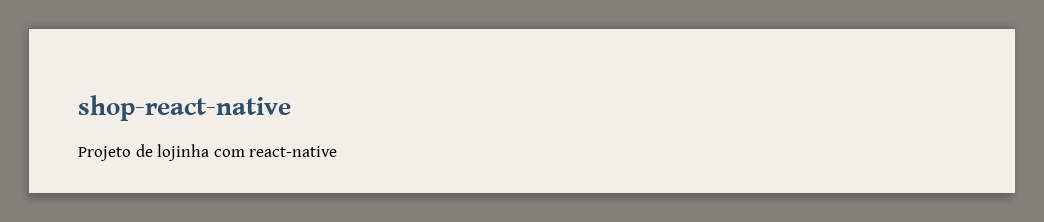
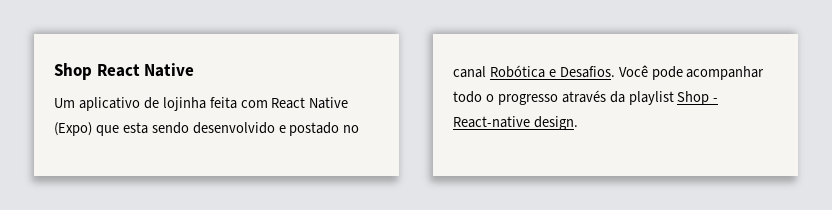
[78,95,291,121] [78,144,338,161] shop-react-native // Projeto de lojinha com react-native -> [54,63,195,80] [54,97,349,111] [54,122,360,136] [453,65,765,80] [453,90,719,105] [453,116,578,130] Shop React Native // Um aplicativo de lojinha feita com React Native (Expo) que esta sendo desenvolvido e postado no canal Robótica e Desafios. Você pode acompanhar todo o progresso através da playlist Shop - React-native design.

